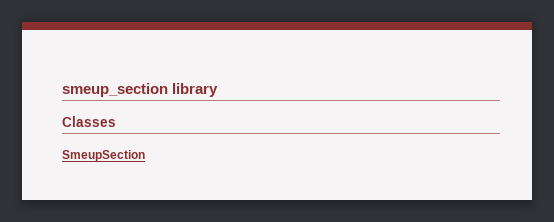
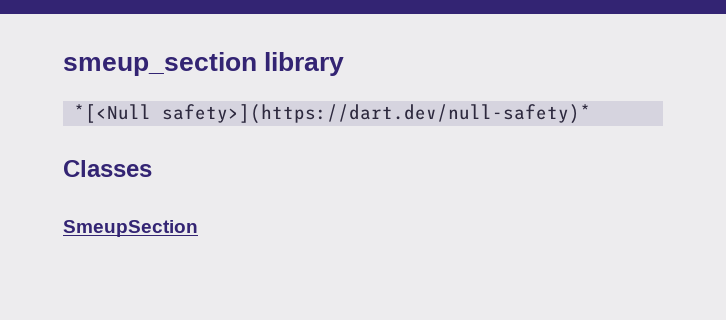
(219, 90) none -> [74,104,592,124] // *[<Null safety>](https://dart.dev/null-safety)*

